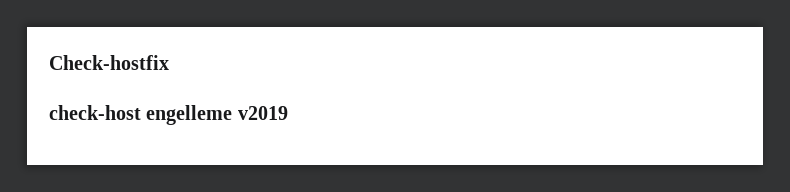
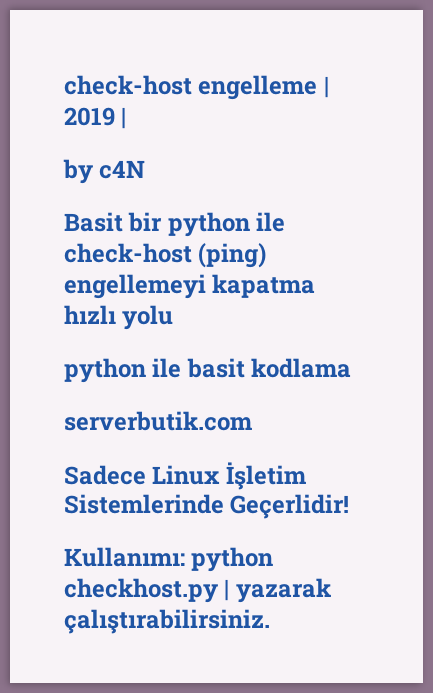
[49,55,169,70] Check-hostfix // -> (64, 85) none
[237,106,288,120] v2019 -> [323,76,329,98] [64,107,127,129] [63,159,146,184] [64,212,286,237] [64,243,267,268] [64,274,316,299] [64,305,174,330] [64,358,352,383] [64,411,252,431] [64,462,306,490] [64,494,350,519] [64,547,274,572] [64,578,331,603] [64,609,270,634] | 2019 | // by c4N // Basit bir python ile check-host (ping) engellemeyi kapatma hızlı yolu // python ile basit kodlama // serverbutik.com // Sadece Linux İşletim Sistemlerinde Geçerlidir! // Kullanımı: python checkhost.py | yazarak çalıştırabilirsiniz.

